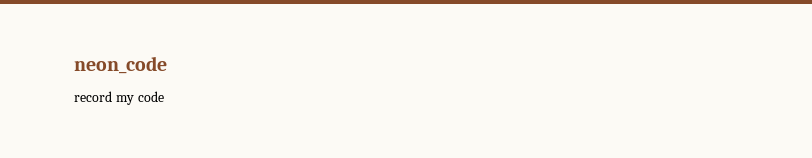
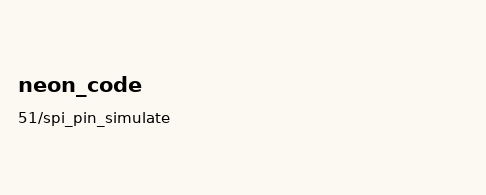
[74,91,164,105] record my code -> [18,112,170,127] 51/spi_pin_simulate

